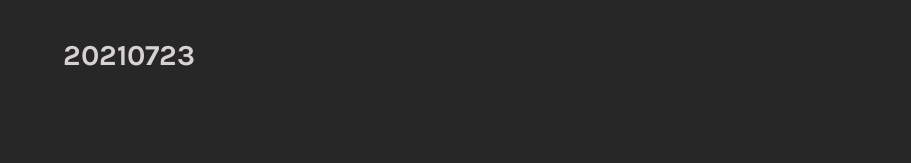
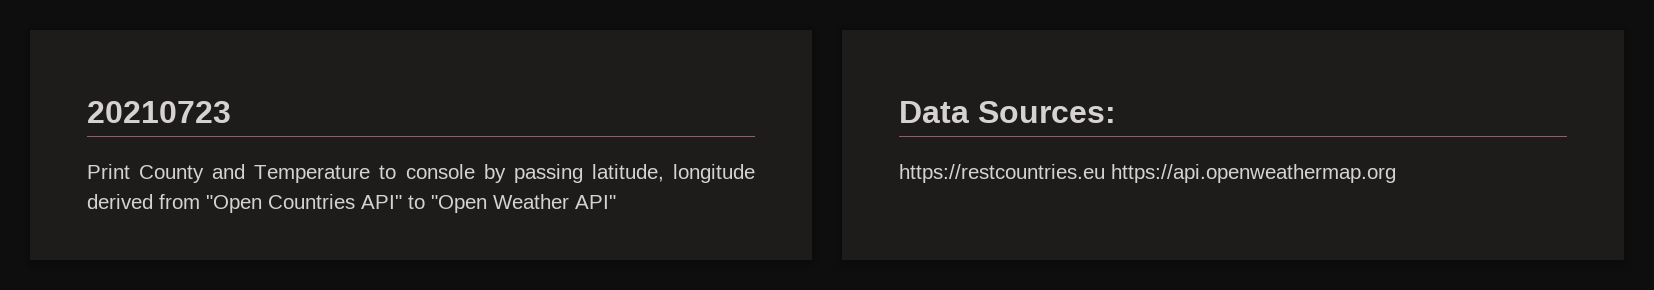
(195, 55) none -> [87,164,755,183] [87,194,616,213] [899,101,1116,123] [899,164,1396,183] // Print County and Temperature to console by passing latitude, longitude derived from "Open Countries API" to "Open Weather API" // Data Sources: // https://restcountries.eu https://api.openweathermap.org

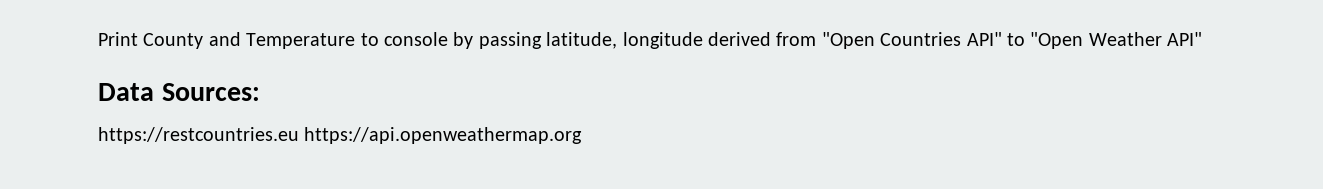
[87,101,231,123] 20210723 // -> (98, 39) none

